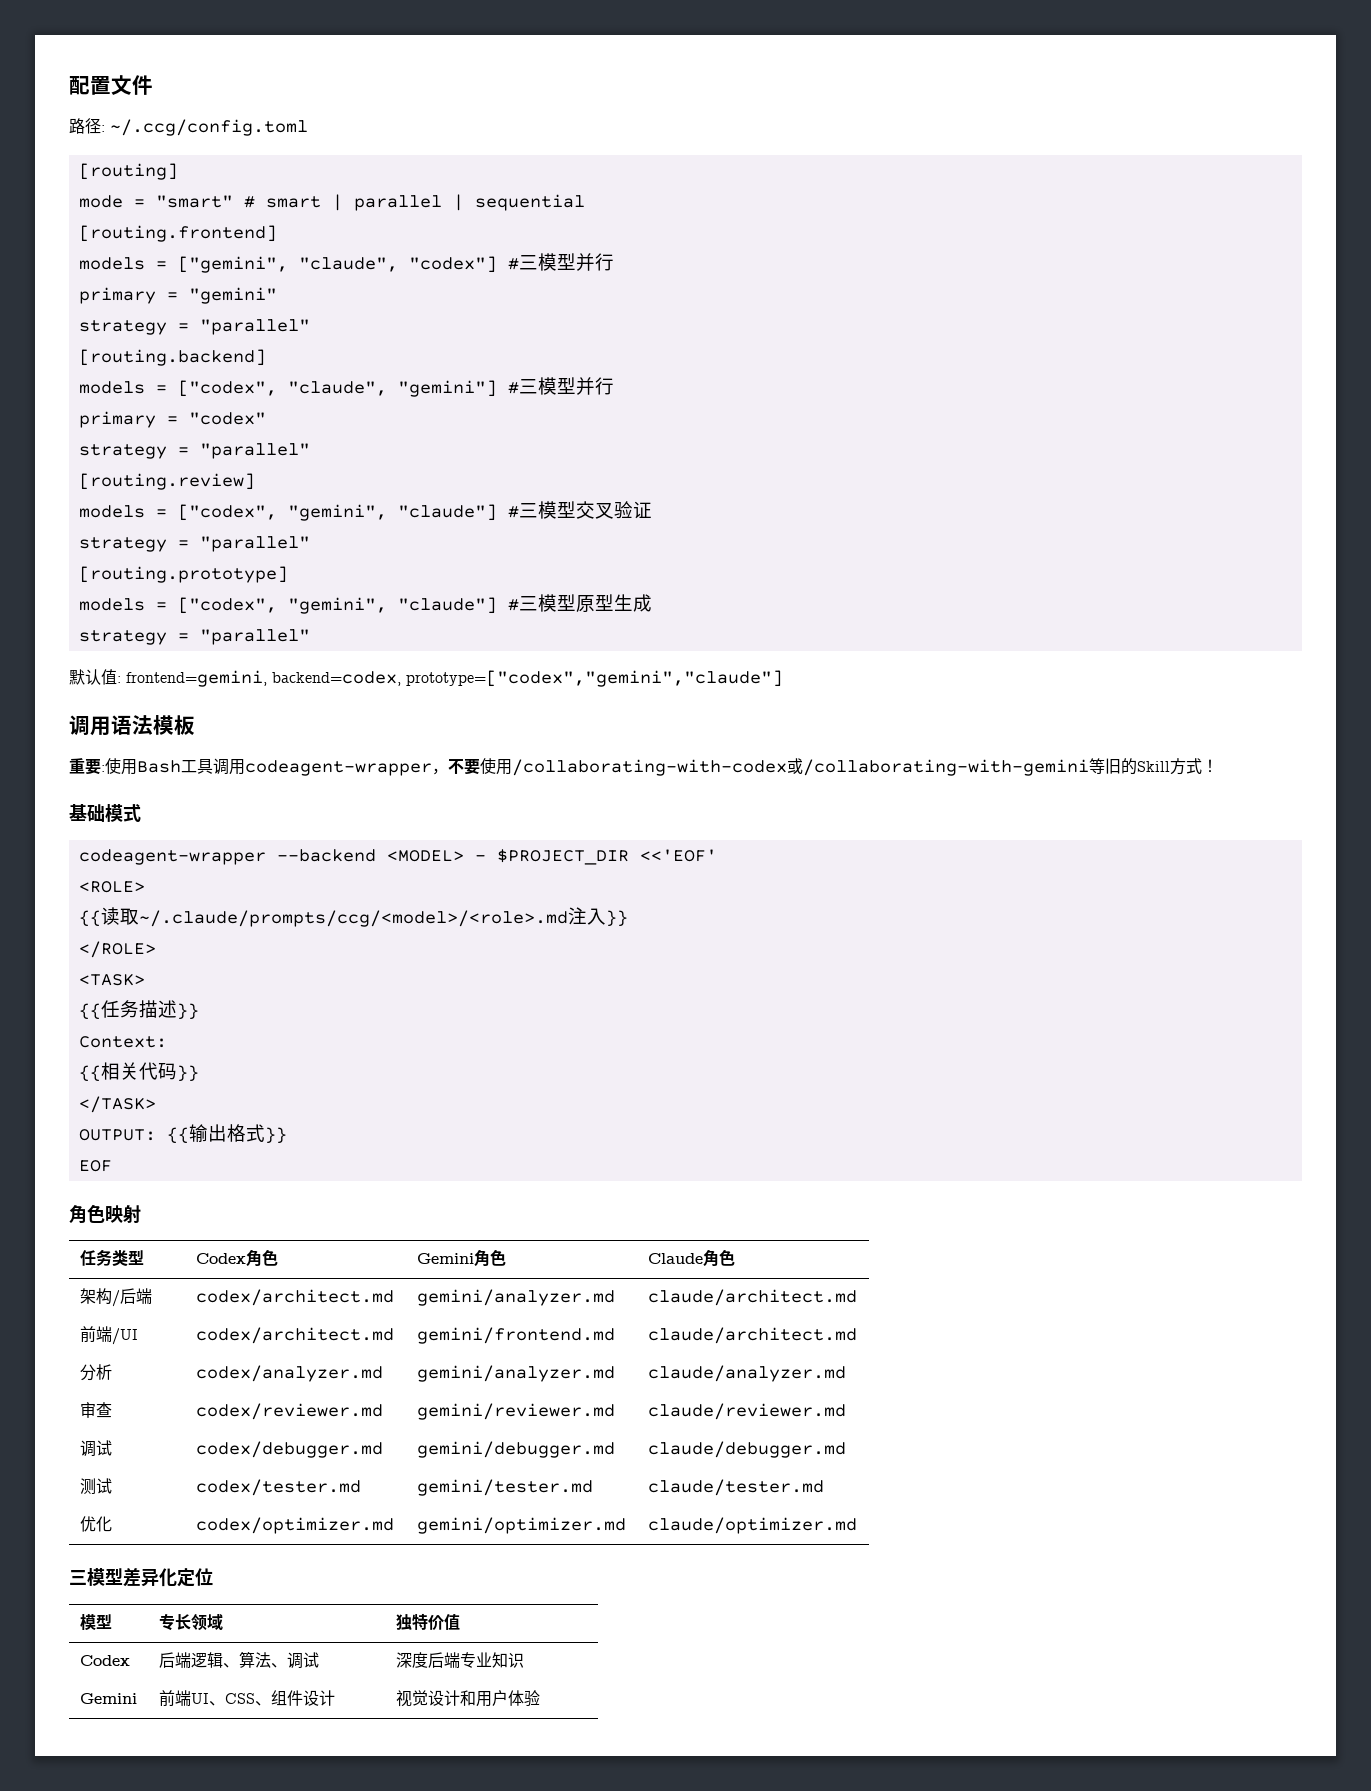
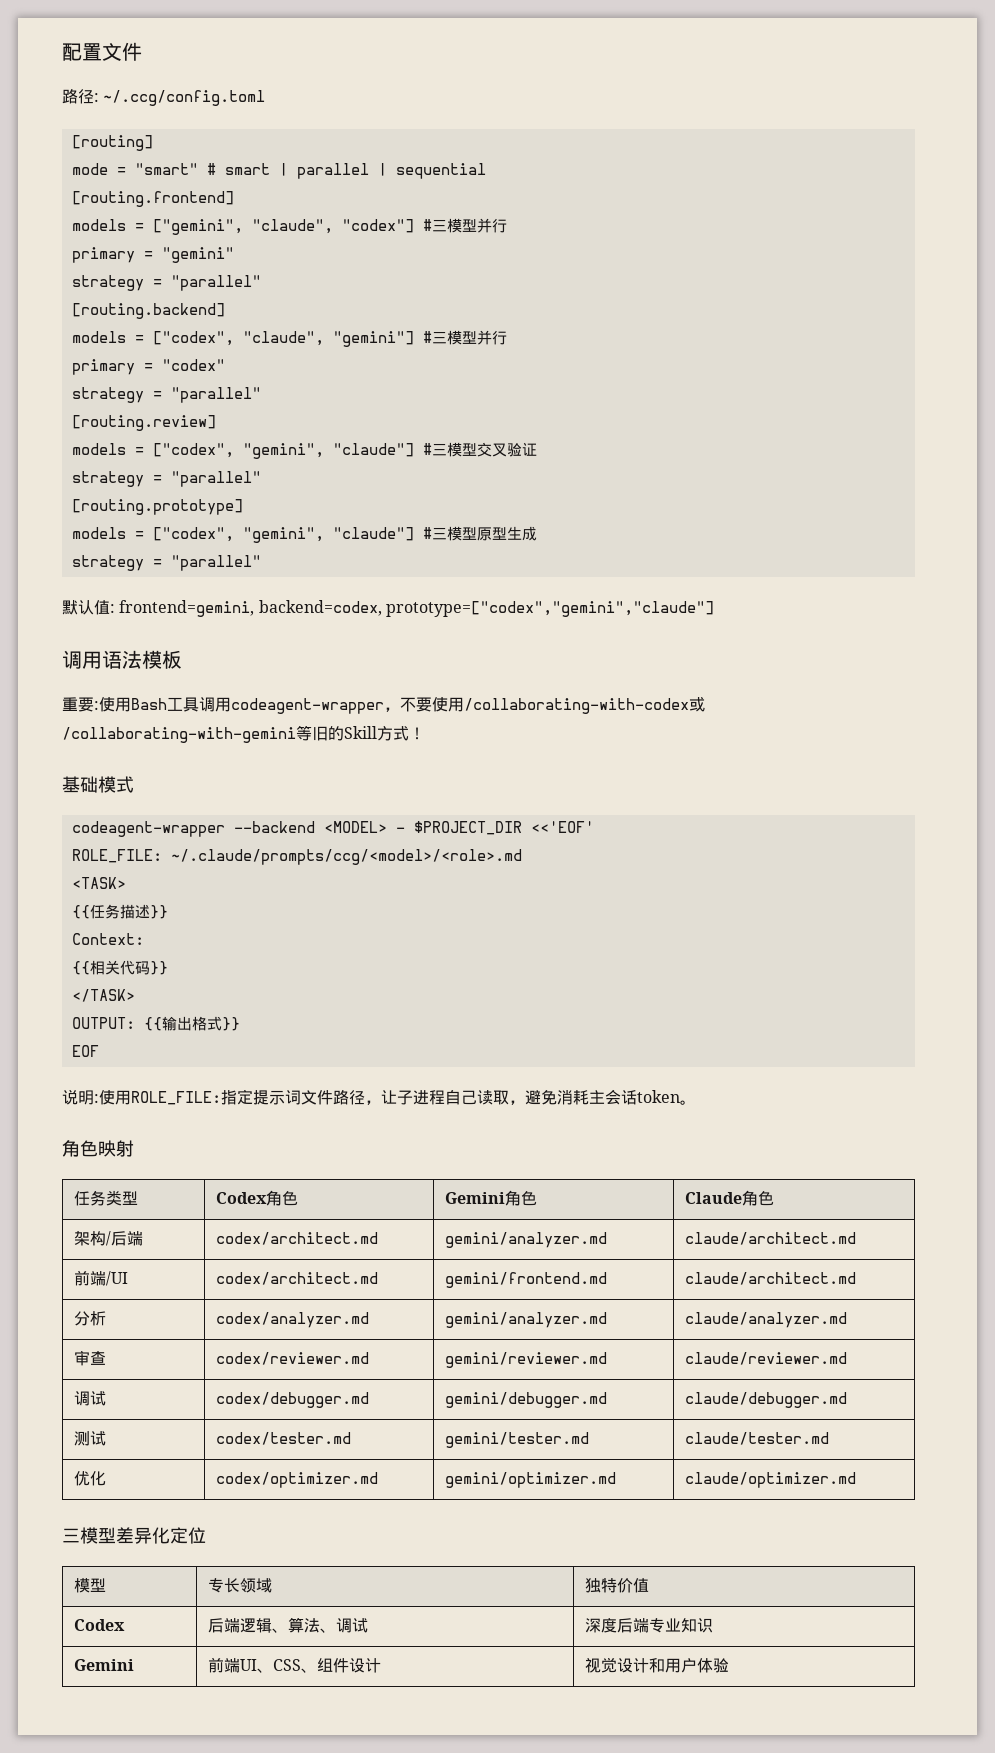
[78,881,145,893] [78,907,628,927] [78,941,156,958] <ROLE> // {{读取~/.claude/prompts/ccg/<model>/<role>.md注入}} // </ROLE> -> [71,849,522,865] ROLE_FILE: ~/.claude/prompts/ccg/<model>/<role>.md
(112, 1166) none -> [62,1089,696,1105] // 说明:使用ROLE_FILE:指定提示词文件路径，让子进程自己读取，避免消耗主会话token。

